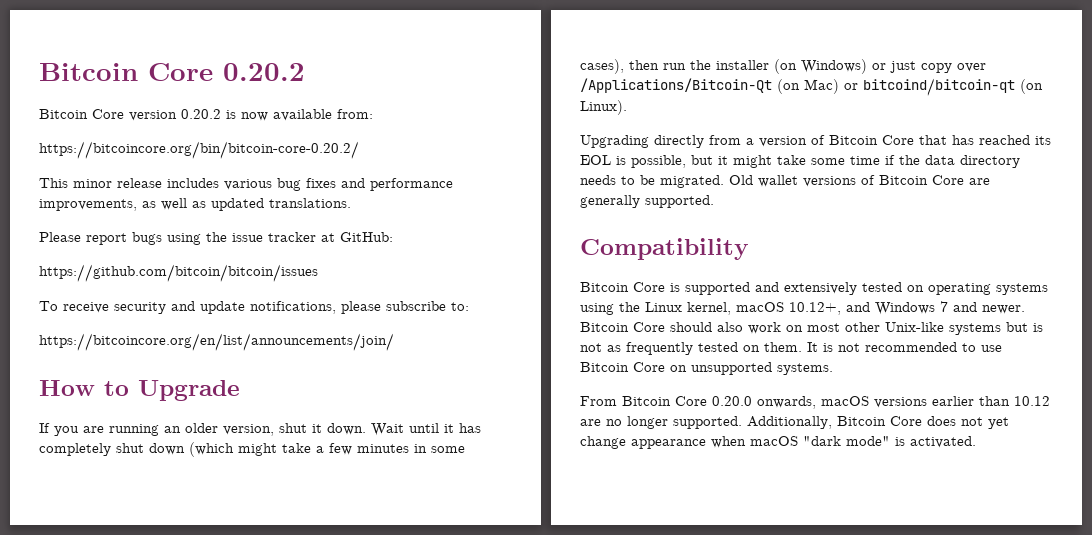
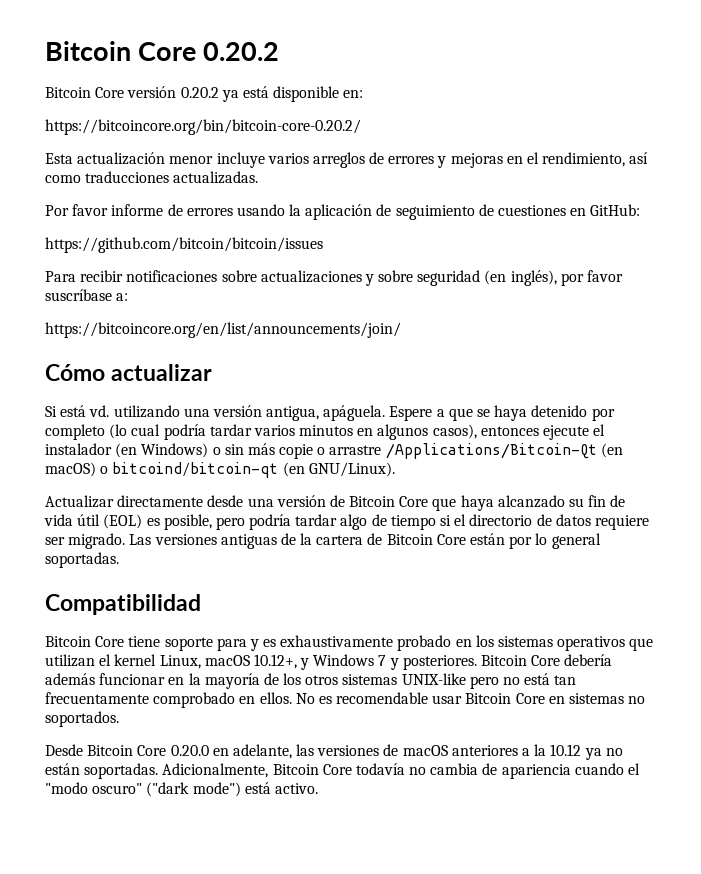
[129,109,373,121] [39,141,359,159] [39,178,453,191] [39,198,351,211] [39,232,393,245] [39,264,318,282] [39,301,469,314] [39,333,394,351] [39,380,240,401] [39,423,481,436] [39,442,465,457] [580,59,986,74] [580,78,1043,96] [580,100,627,115] [580,135,1051,148] [580,155,1020,168] [580,175,990,188] [580,195,714,208] [580,238,749,260] [580,282,1048,295] [580,302,731,315] version 0.20.2 is now available from: // https://bitcoincore.org/bin/bitcoin-core-0.20.2/ // This minor release includes various bug fixes and performance improvements, as well as updated translations. // Please report bugs using the issue tracker at GitHub: // https://github.com/bitcoin/bitcoin/issues // To receive security and update notifications, please subscribe to: // https://bitcoincore.org/en/list/announcements/join/ // How to Upgrade // If you are running an older version, shut it down. Wait until it has completely shut down (which might take a few minutes in some cases), then run the installer (on Windows) or just copy over /Applications/Bitcoin-Qt (on Mac) or bitcoind/bitcoin-qt (on Linux). // Upgrading directly from a version of Bitcoin Core that has reached its EOL is possible, but it might take some time if the data directory needs to be migrated. Old wallet versions of Bitcoin Core are generally supported. // Compatibility // Bitcoin Core is supported and extensively tested on operating systems using the Linux kernel, -> [127,86,364,102] [45,119,361,135] [45,152,649,168] [45,171,259,184] [45,204,641,220] [45,237,323,253] [45,270,624,286] [45,289,129,301] [45,322,401,338] [45,364,213,381] [45,405,615,421] [45,424,606,440] [45,443,623,459] [45,462,395,478] [45,495,626,511] [44,514,649,530] [45,533,601,549] [45,552,119,568] [45,594,201,615] [45,635,654,651] [45,654,201,669] versión 0.20.2 ya está disponible en: // https://bitcoincore.org/bin/bitcoin-core-0.20.2/ // Esta actualización menor incluye varios arreglos de errores y mejoras en el rendimiento, así como traducciones actualizadas. // Por favor informe de errores usando la aplicación de seguimiento de cuestiones en GitHub: // https://github.com/bitcoin/bitcoin/issues // Para recibir notificaciones sobre actualizaciones y sobre seguridad (en inglés), por favor suscríbase a: // https://bitcoincore.org/en/list/announcements/join/ // Cómo actualizar // Si está vd. utilizando una versión antigua, apáguela. Espere a que se haya detenido por completo (lo cual podría tardar varios minutos en algunos casos), entonces ejecute el instalador (en Windows) o sin más copie o arrastre /Applications/Bitcoin-Qt (en macOS) o bitcoind/bitcoin-qt (en GNU/Linux). // Actualizar directamente desde una versión de Bitcoin Core que haya alcanzado su fin de vida útil (EOL) es posible, pero podría tardar algo de tiempo si el directorio de datos requiere ser migrado. Las versiones antiguas de la cartera de Bitcoin Core están por lo general soportadas. // Compatibilidad // Bitcoin Core tiene soporte para y es exhaustivamente probado en los sistemas operativos que utilizan el kernel Linux,
[846,302,870,312] and -> [300,658,310,670] y
[953,302,1025,314] [580,322,1043,335] [580,342,1002,355] [580,362,833,375] [580,396,1050,409] [580,416,1009,429] [580,436,976,449] and newer. Bitcoin Core should also work on most other Unix-like systems but is not as frequently tested on them. It is not recommended to use Bitcoin Core on unsupported systems. // From Bitcoin Core 0.20.0 onwards, macOS versions earlier than 10.12 are no longer supported. Additionally, Bitcoin Core does not yet change appearance when macOS "dark mode" is activated. -> [389,654,613,670] [45,673,577,689] [45,692,646,708] [45,711,119,727] [45,744,623,760] [45,763,641,779] [45,782,318,797] y posteriores. Bitcoin Core debería además funcionar en la mayoría de los otros sistemas UNIX-like pero no está tan frecuentamente comprobado en ellos. No es recomendable usar Bitcoin Core en sistemas no soportados. // Desde Bitcoin Core 0.20.0 en adelante, las versiones de macOS anteriores a la 10.12 ya no están soportadas. Adicionalmente, Bitcoin Core todavía no cambia de apariencia cuando el "modo oscuro" ("dark mode") está activo.

